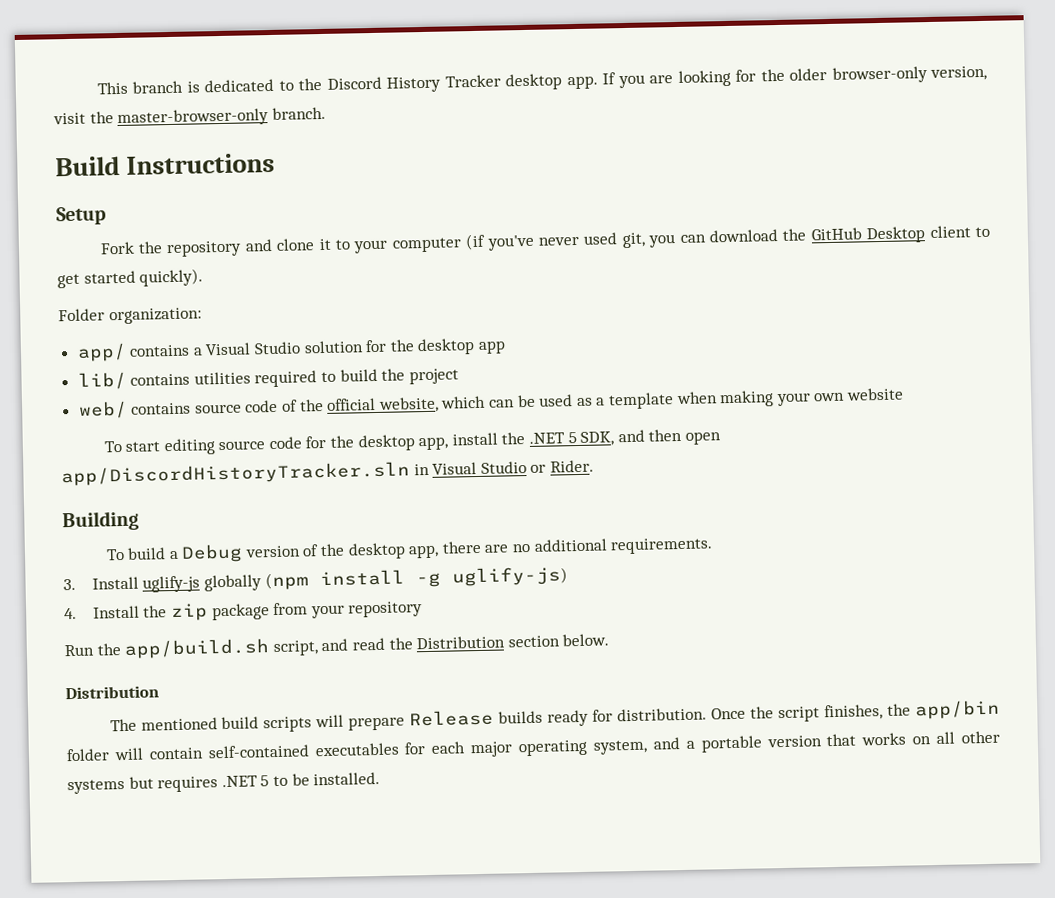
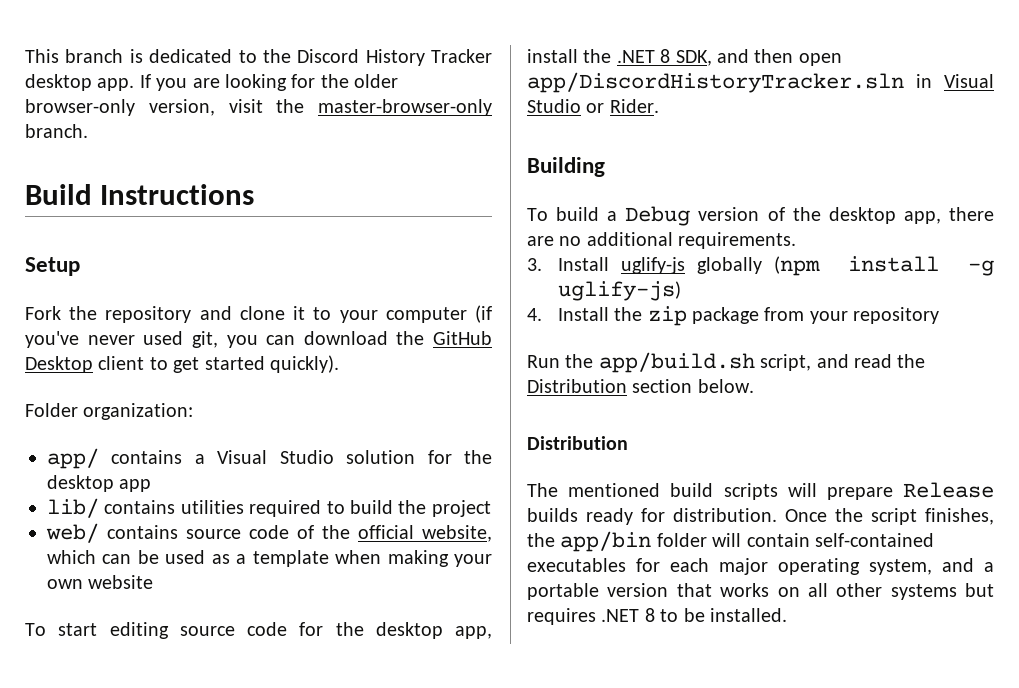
[567,432,577,444] 5 -> [660,49,671,63] 8
[260,775,270,787] 5 -> [644,608,655,622] 8

